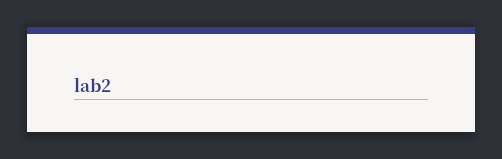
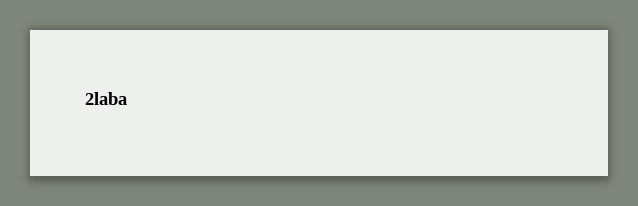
[74,77,111,92] lab2 -> [85,92,127,105] 2laba

